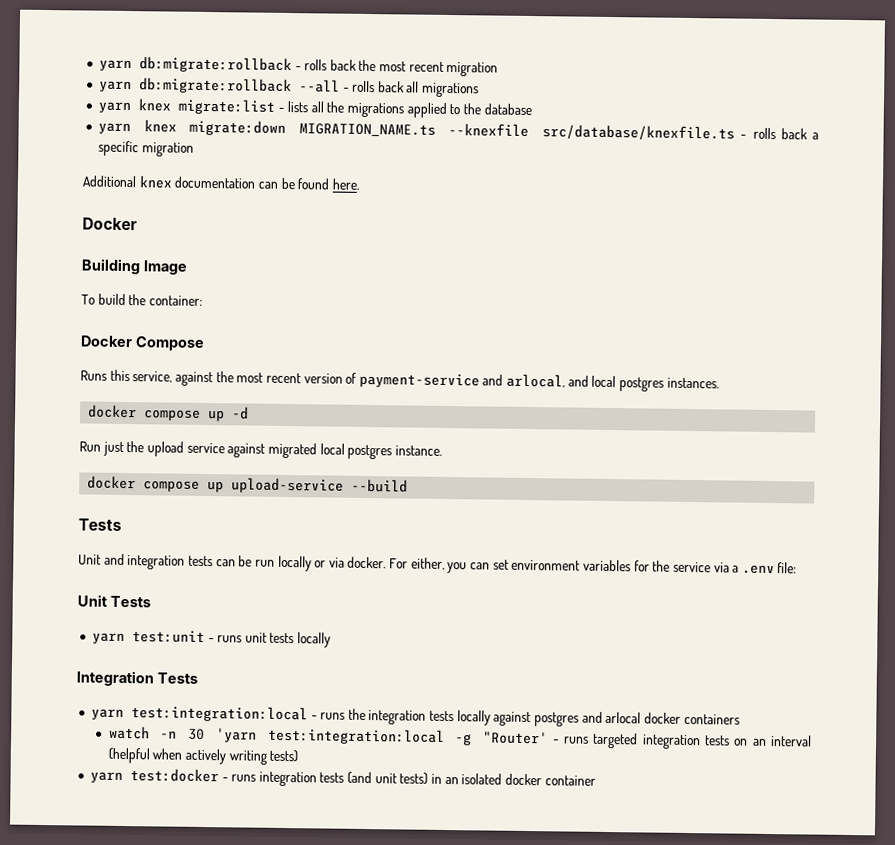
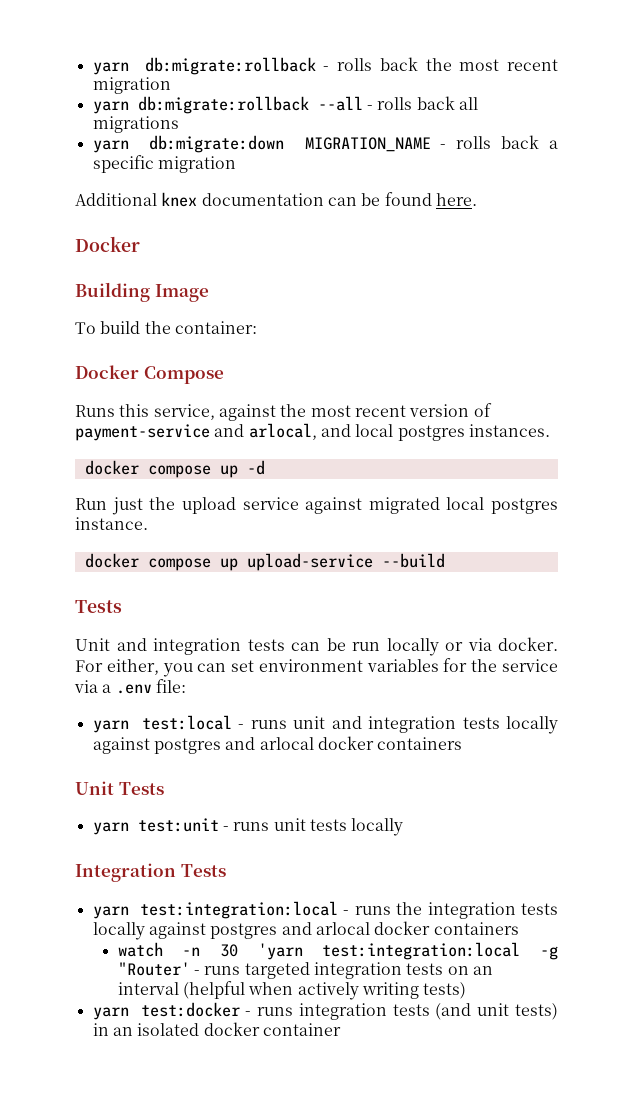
[137,98,532,118] [97,119,736,141] knex migrate:list - lists all the migrations applied to the database // yarn knex migrate:down MIGRATION_NAME.ts --knexfile src/database/knexfile.ts -> [149,135,431,153] db:migrate:down MIGRATION_NAME
(798, 568) none -> [92,715,558,734] [92,736,463,754] // yarn test:local - runs unit and integration tests locally against postgres and arlocal docker containers

